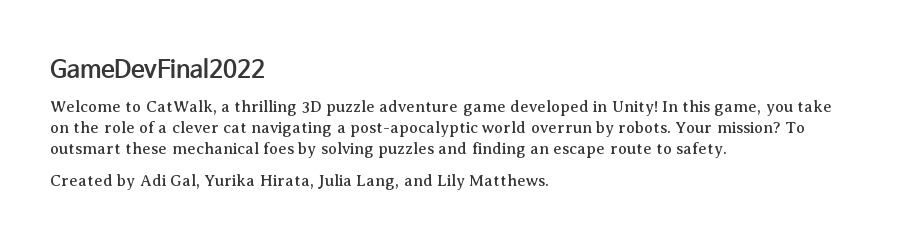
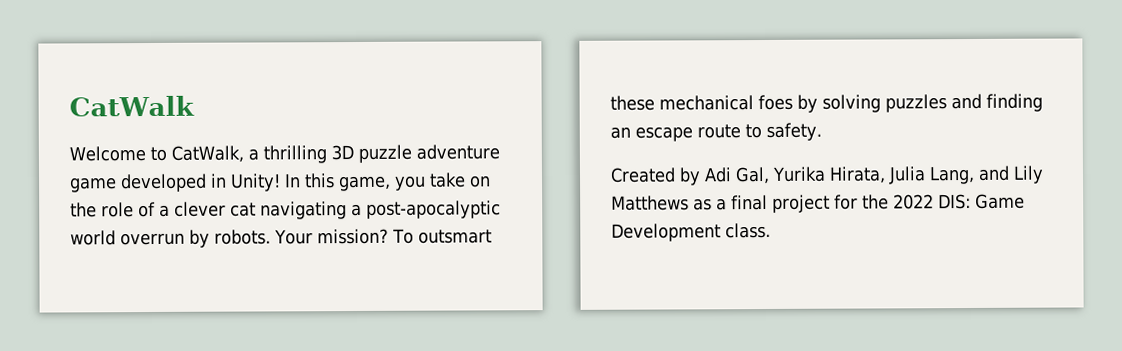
[50,58,265,78] GameDevFinal2022 -> [69,95,195,117] CatWalk
[469,174,550,186] Matthews. -> [611,193,1025,213] [611,222,771,242] Matthews as a final project for the 2022 DIS: Game Development class.

